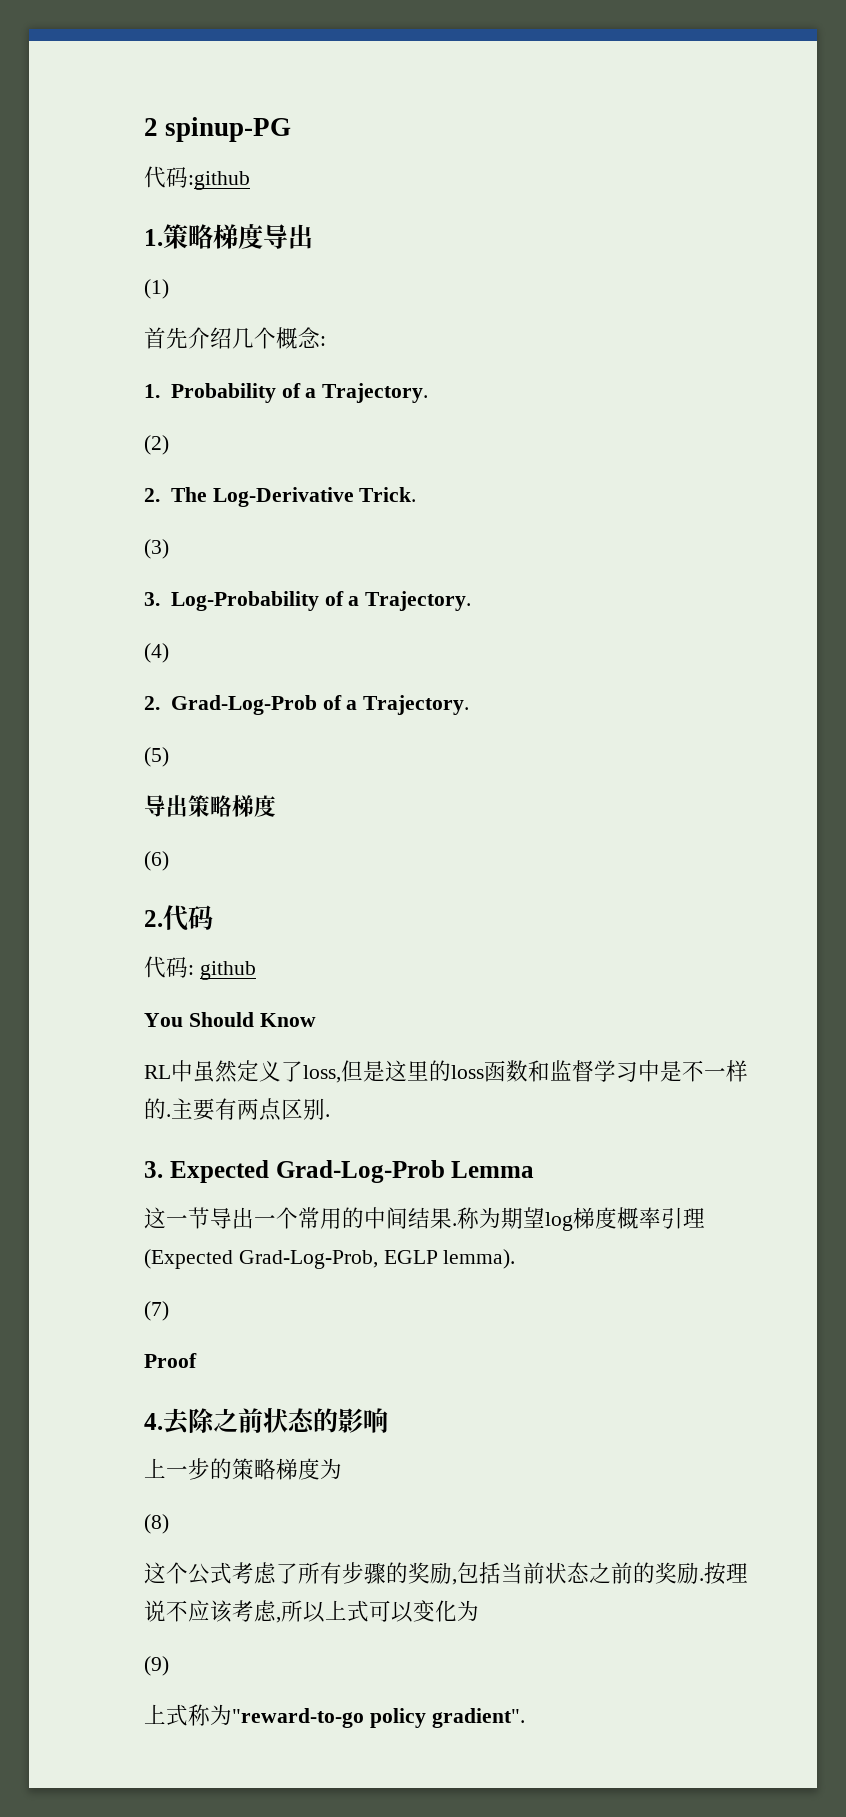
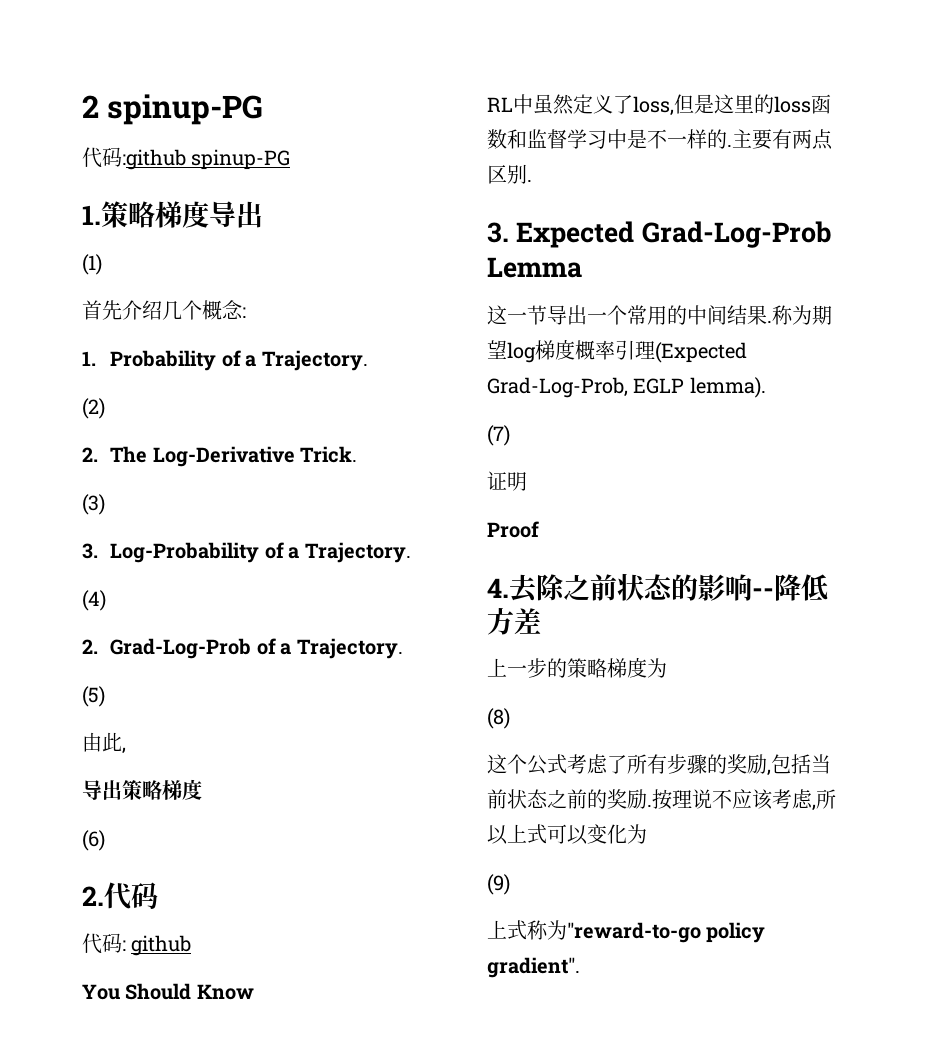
(250, 180) none -> [191,149,291,170] spinup-PG
(169, 757) none -> [82,732,126,754] // 由此,
(169, 1311) none -> [487,471,527,491] // 证明
(388, 1420) none -> [752,574,828,601] [487,607,541,635] --降低方差

